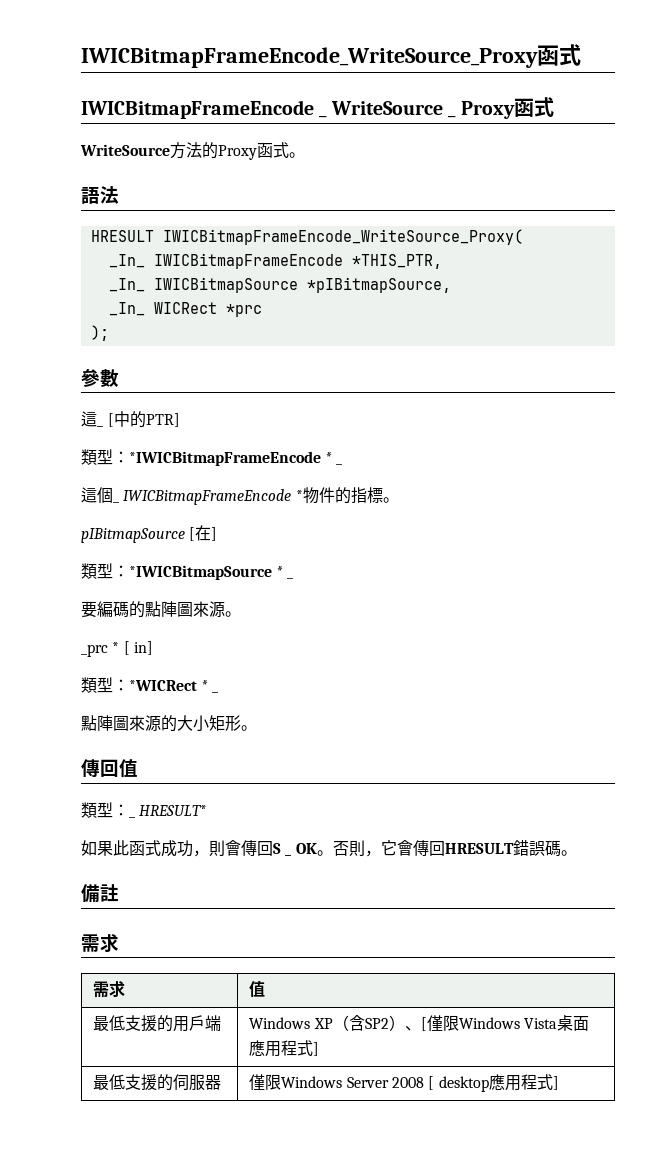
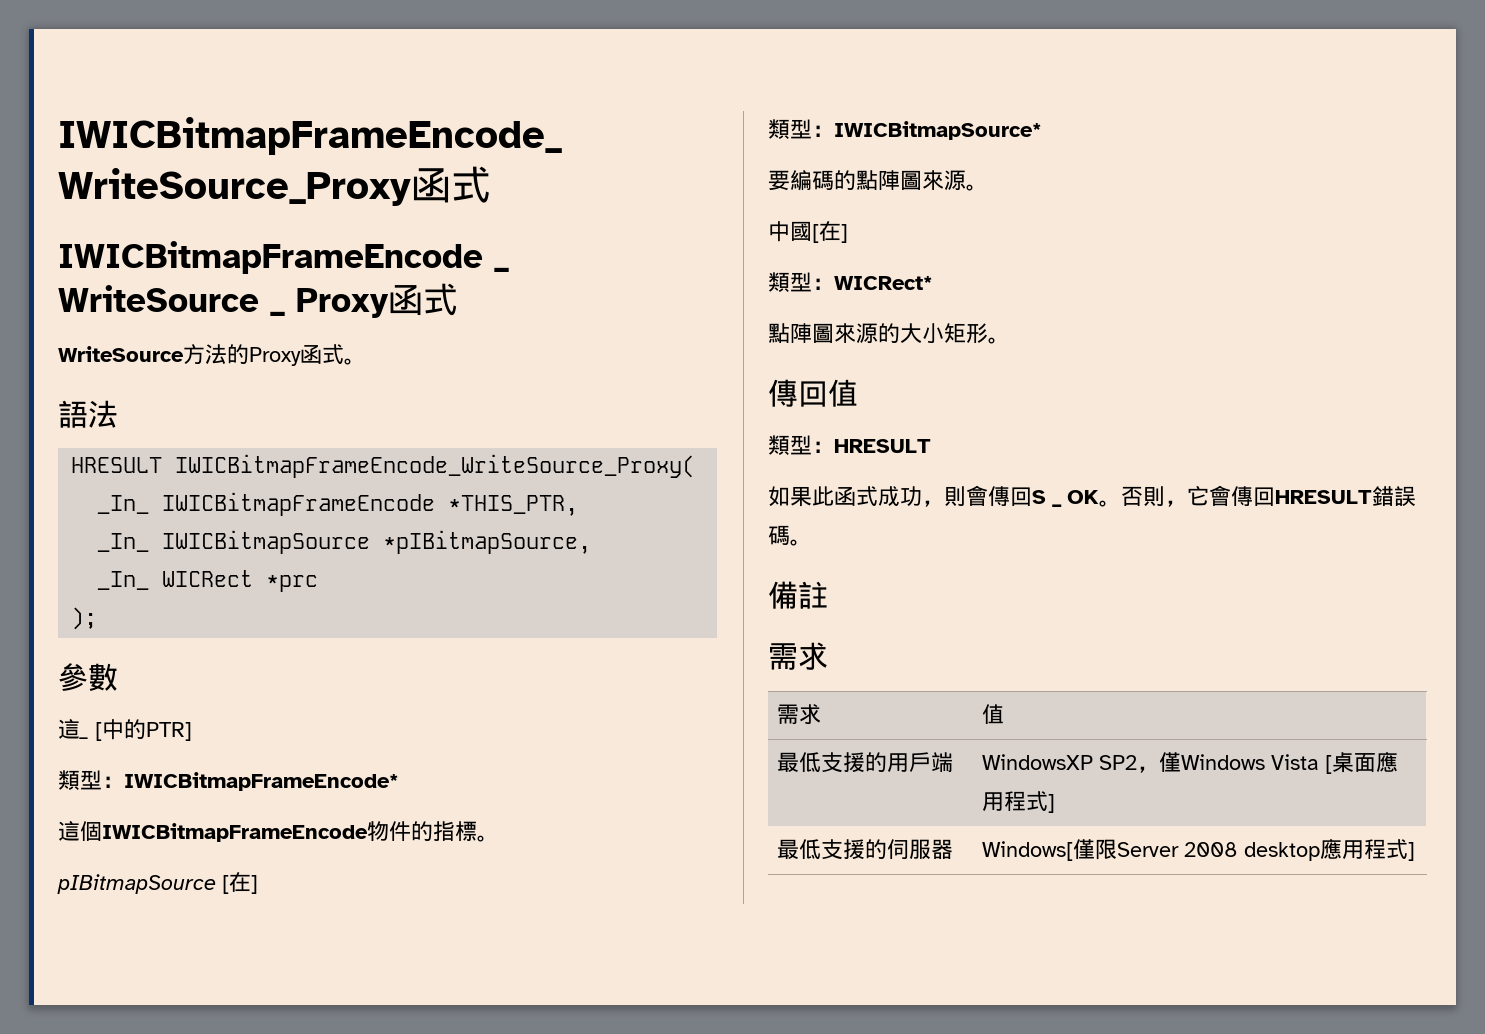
[129,451,333,466] [335,463,342,465] [81,487,303,505] *IWICBitmapFrameEncode * _ // 這個_ IWICBitmapFrameEncode * -> [124,772,399,791] [58,820,368,842] IWICBitmapFrameEncode* // 這個IWICBitmapFrameEncode
[129,565,284,580] [286,577,293,579] *IWICBitmapSource * _ -> [834,121,1042,140] IWICBitmapSource*
[81,641,153,657] [81,677,209,693] [211,691,218,693] _prc * [ in] // 類型：*WICRect * _ -> [768,221,848,243] [768,272,933,292] 中國[在] // 類型：WICRect*
[129,816,135,818] [139,805,208,816] _ HRESULT* -> [834,439,931,453] HRESULT
[249,1015,459,1031] Windows XP（含SP2）、[僅限 -> [981,752,1181,773] WindowsXP SP2，僅
(558, 1023) none -> [1324,755,1332,774] [
[249,1074,343,1090] 僅限Windows -> [981,839,1117,861] Windows[僅限
[428,1076,435,1090] [ -> (1238, 849) none

